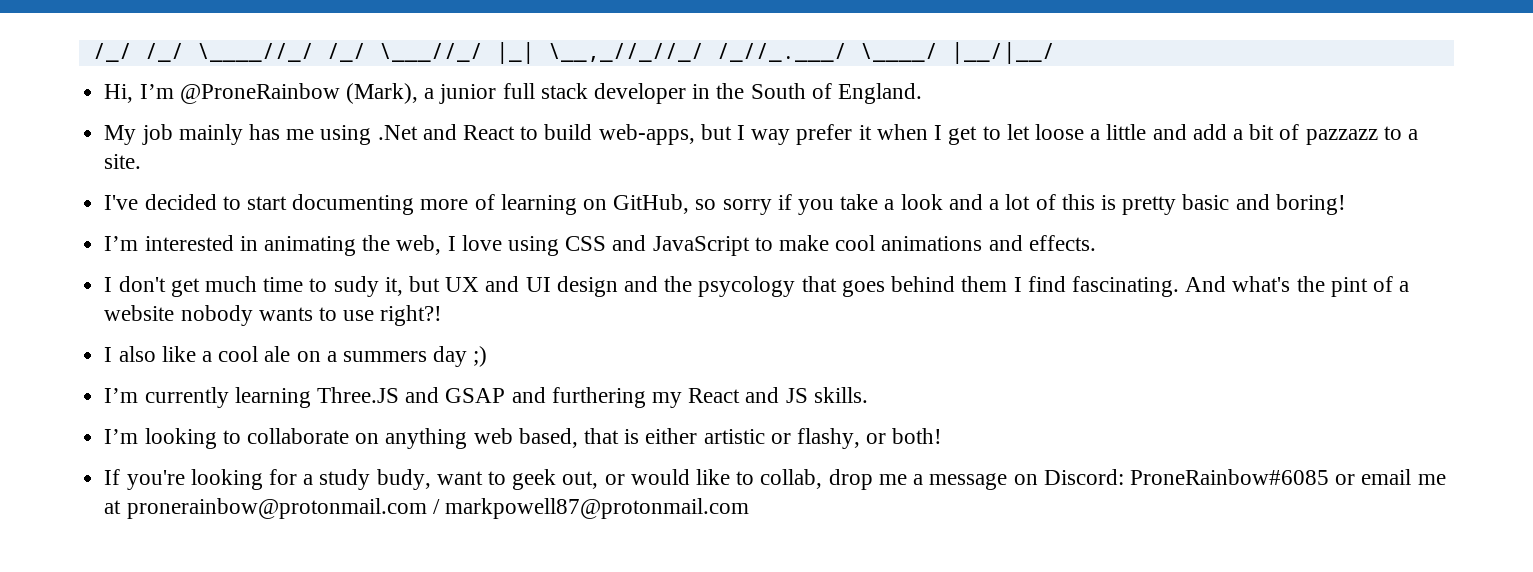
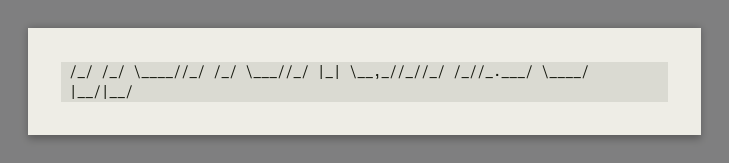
[104,83,923,104] [104,124,1419,145] [104,154,142,169] [104,194,1346,215] [104,235,1096,256] [104,276,1410,297] [104,305,443,326] [104,346,488,367] [104,387,868,408] [104,428,943,449] [104,469,1446,490] [104,498,749,519] // Hi, I’m @ProneRainbow (Mark), a junior full stack developer in the South of England. // My job mainly has me using .Net and React to build web-apps, but I way prefer it when I get to let loose a little and add a bit of pazzazz to a site. // I've decided to start documenting more of learning on GitHub, so sorry if you take a look and a lot of this is pretty basic and boring! // I’m interested in animating the web, I love using CSS and JavaScript to make cool animations and effects. // I don't get much time to sudy it, but UX and UI design and the psycology that goes behind them I find fascinating. And what's the pint of a website nobody wants to use right?! // I also like a cool ale on a summers day ;) // I’m currently learning Three.JS and GSAP and furthering my React and JS skills. // I’m looking to collaborate on anything web based, that is either artistic or flashy, or both! // If you're looking for a study budy, want to geek out, or would like to collab, drop me a message on Discord: ProneRainbow#6085 or email me at pronerainbow@protonmail.com / markpowell87@protonmail.com -> (133, 92) none

